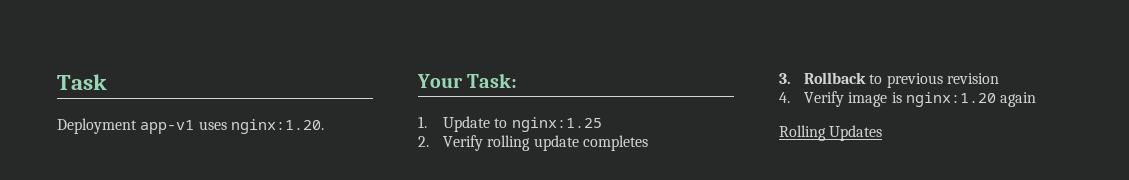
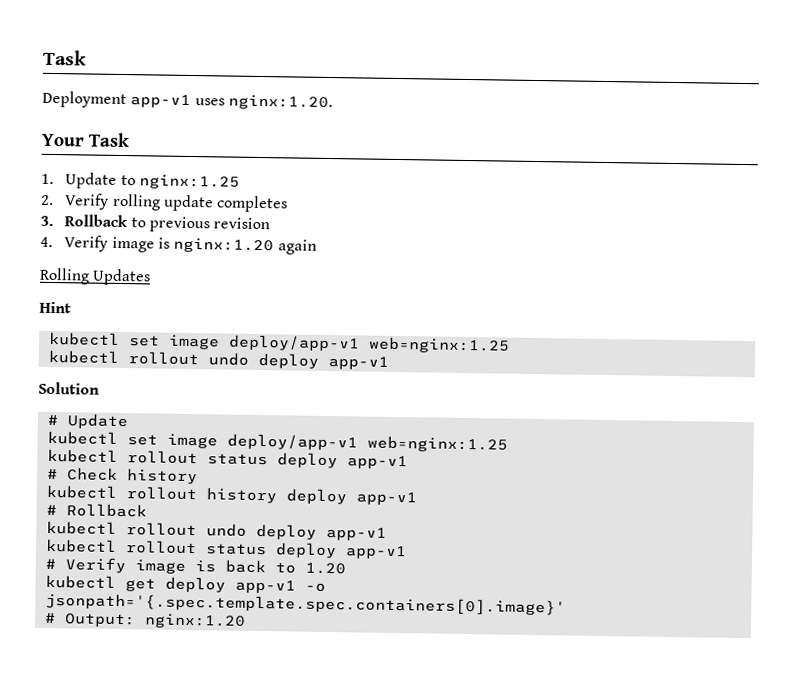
[467,73,518,88] Task: -> [88,132,130,148] Task
(883, 133) none -> [39,301,71,314] [48,331,510,354] [47,349,389,370] [38,381,100,395] [46,413,129,430] [46,430,508,453] [46,448,408,470] [46,467,198,485] [45,484,417,506] [45,503,147,518] [45,520,387,541] [45,538,407,560] [44,557,346,575] [44,574,326,594] [44,592,566,616] [43,612,246,629] // Hint // kubectl set image deploy/app-v1 web=nginx:1.25 // kubectl rollout undo deploy app-v1 // Solution // # Update // kubectl set image deploy/app-v1 web=nginx:1.25 // kubectl rollout status deploy app-v1 // # Check history // kubectl rollout history deploy app-v1 // # Rollback // kubectl rollout undo deploy app-v1 // kubectl rollout status deploy app-v1 // # Verify image is back to 1.20 // kubectl get deploy app-v1 -o jsonpath='{.spec.template.spec.containers[0].image}' // # Output: nginx:1.20

